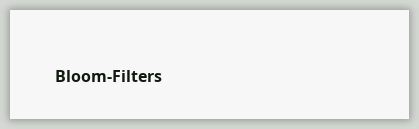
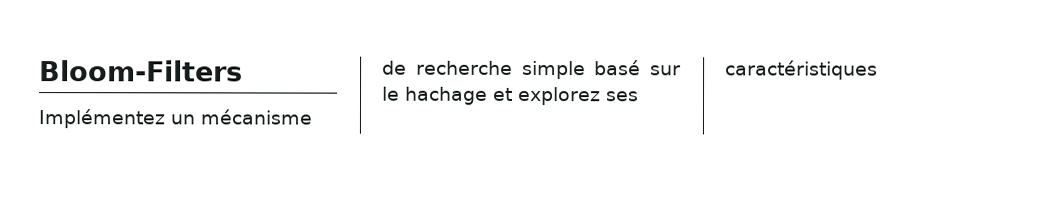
(162, 76) none -> [38,109,312,129] [382,60,681,80] [382,86,639,106] [725,60,878,80] // Implémentez un mécanisme de recherche simple basé sur le hachage et explorez ses caractéristiques

